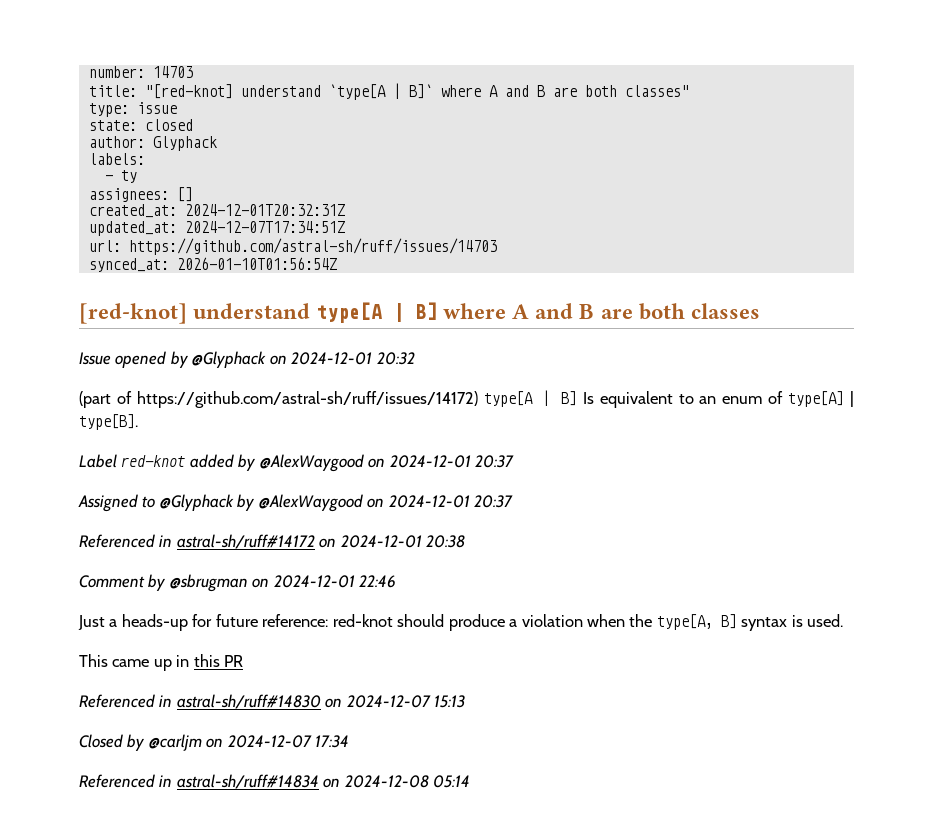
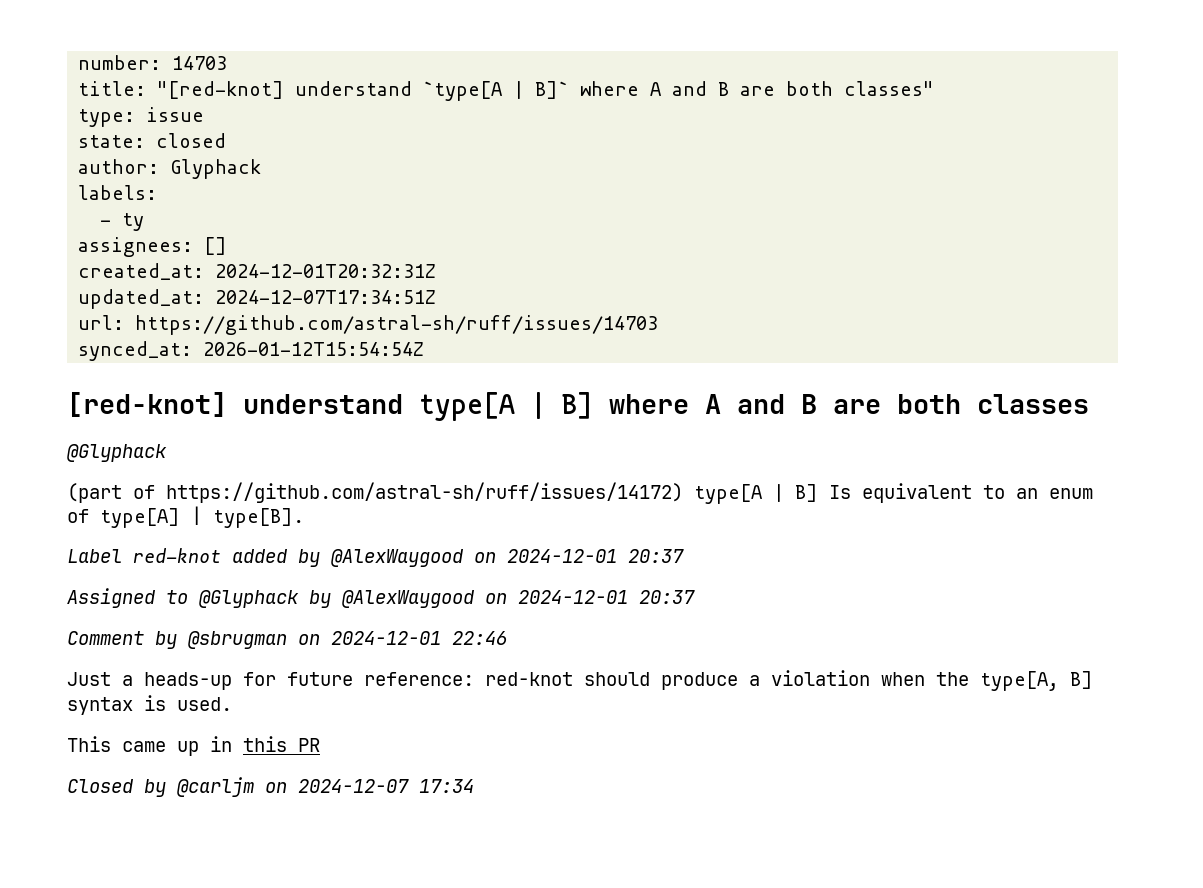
[176,257,337,270] 2026-01-10T01:56:54Z -> [203,342,425,356] 2026-01-12T15:54:54Z
[79,351,415,368] Issue opened by @Glyphack on 2024-12-01 20:32 -> [67,444,167,462] @Glyphack
[79,534,466,549] // Referenced in astral-sh/ruff#14172 on 2024-12-01 20:38 -> (695, 597) none
[79,694,466,709] // Referenced in astral-sh/ruff#14830 on 2024-12-07 15:13 -> (320, 745) none
[79,774,471,789] // Referenced in astral-sh/ruff#14834 on 2024-12-08 05:14 -> (474, 786) none

